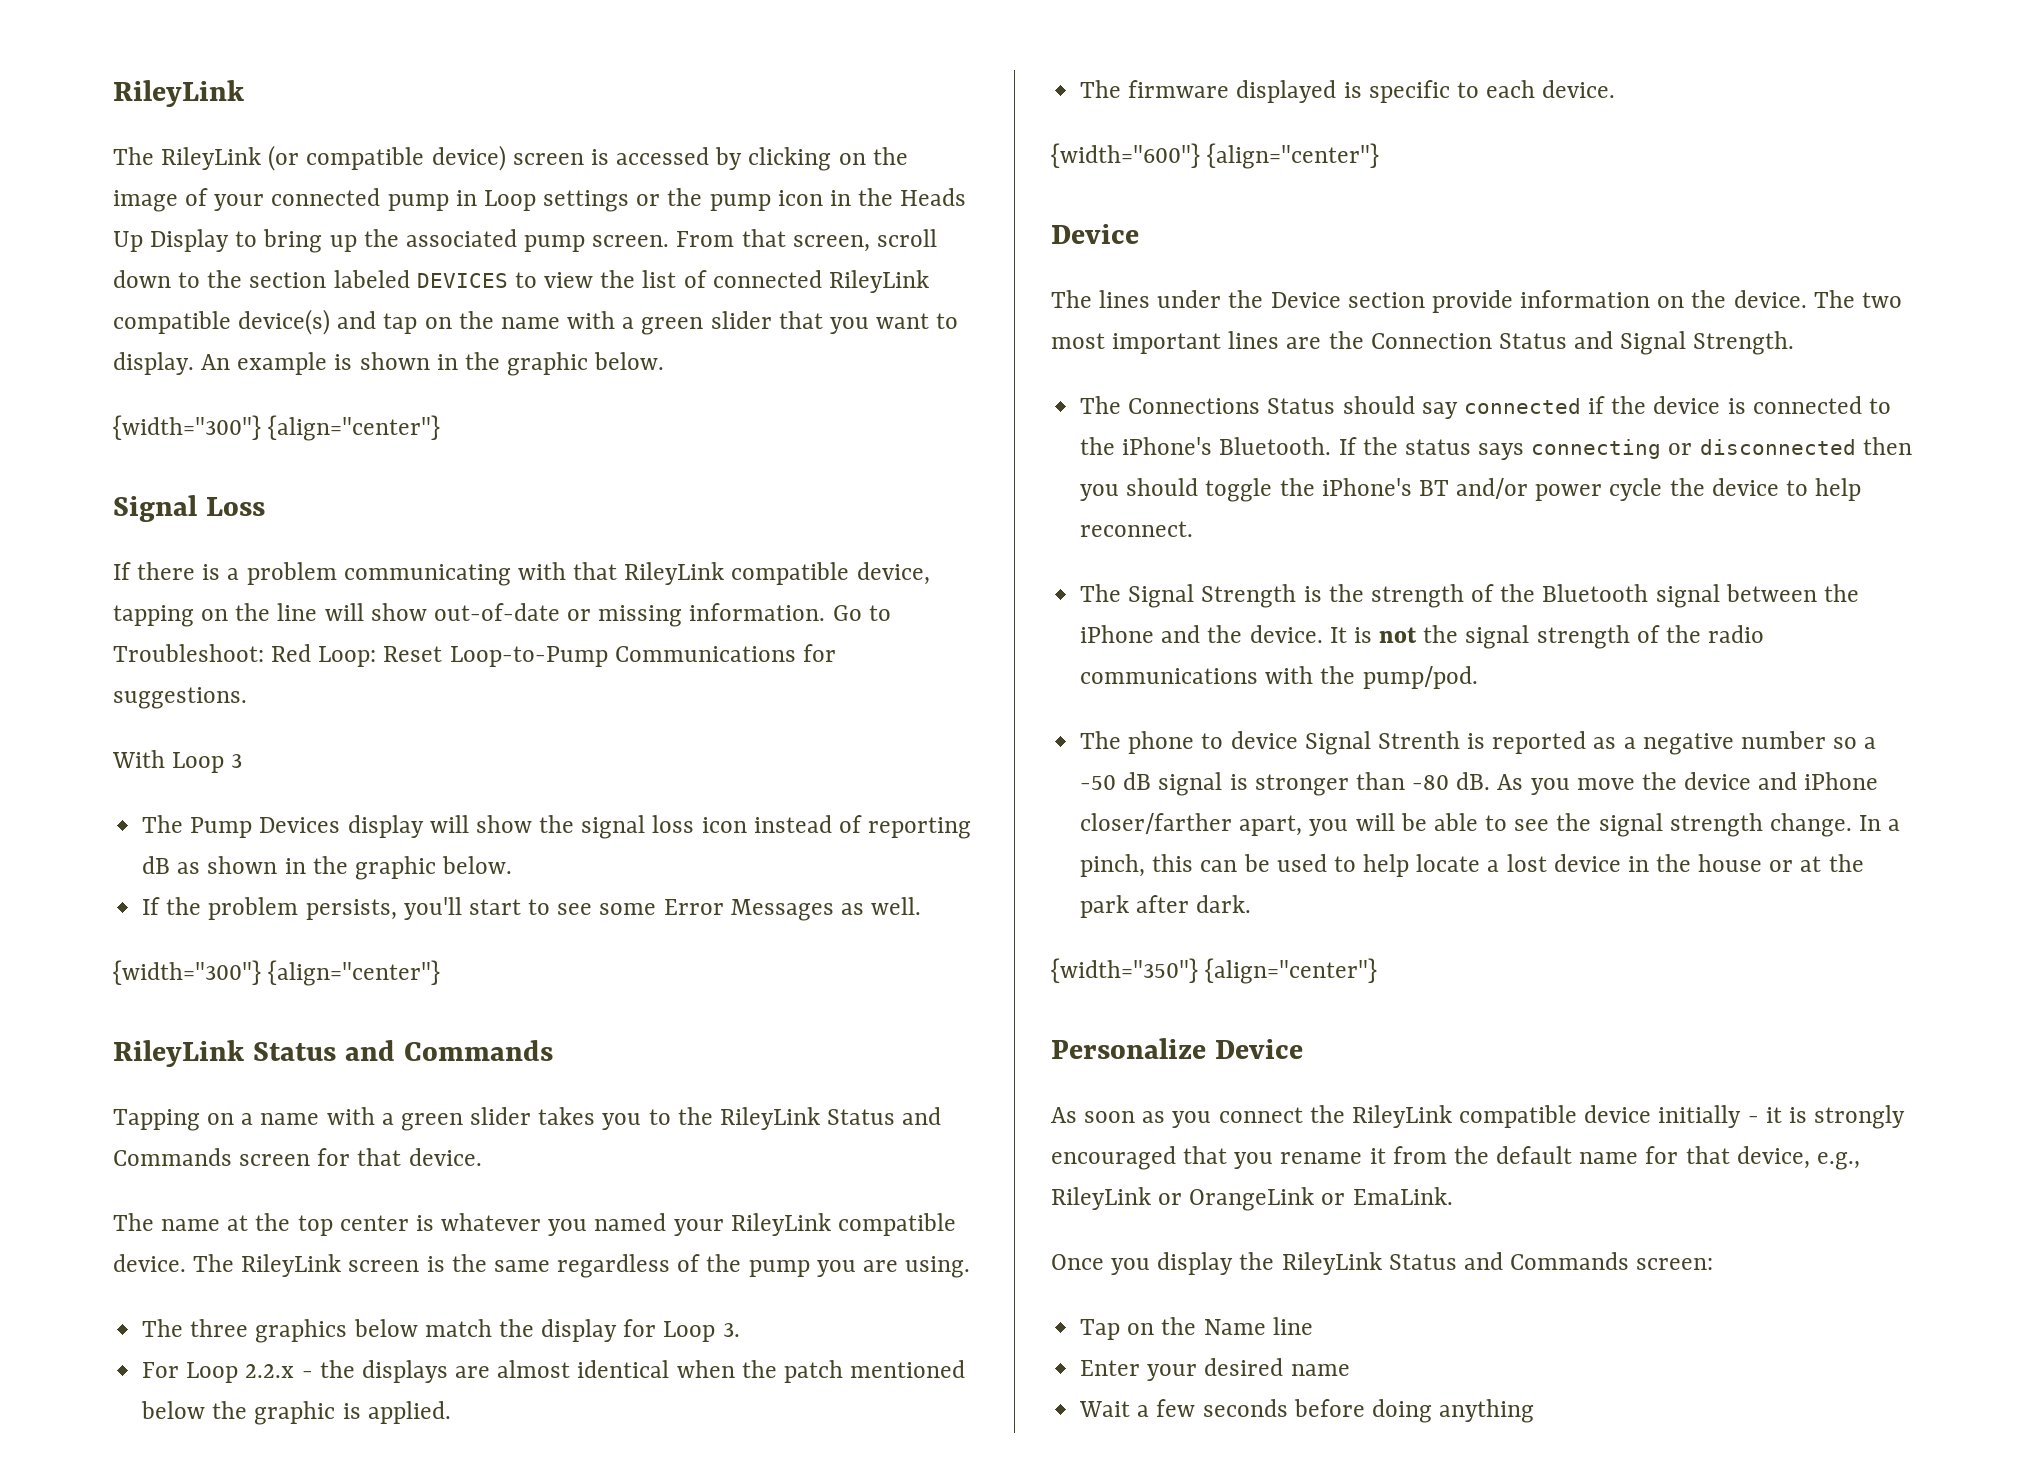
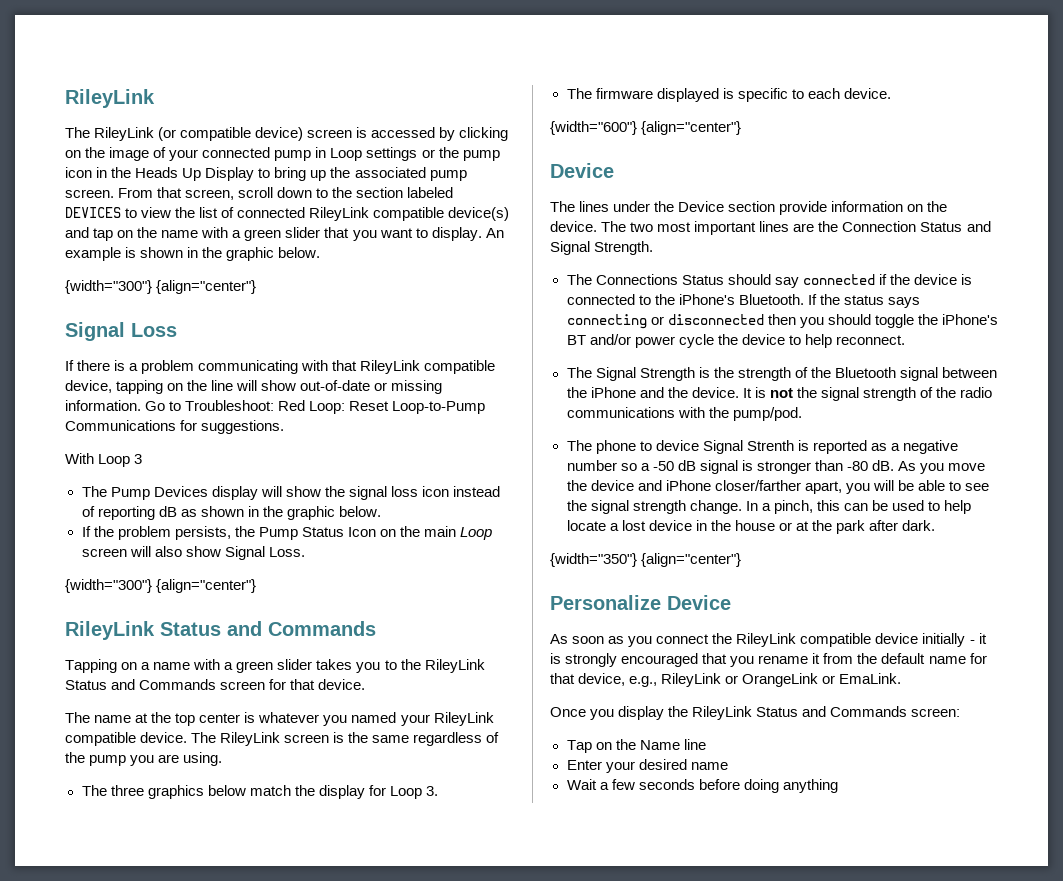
[403,897,922,921] you'll start to see some Error Messages as well. -> [234,526,493,540] [81,546,305,560] the Pump Status Icon on the main Loop screen will also show Signal Loss.
[142,1360,966,1383] [141,1401,451,1425] // For Loop 2.2.x - the displays are almost identical when the patch mentioned below the graphic is applied. -> (438, 791) none

